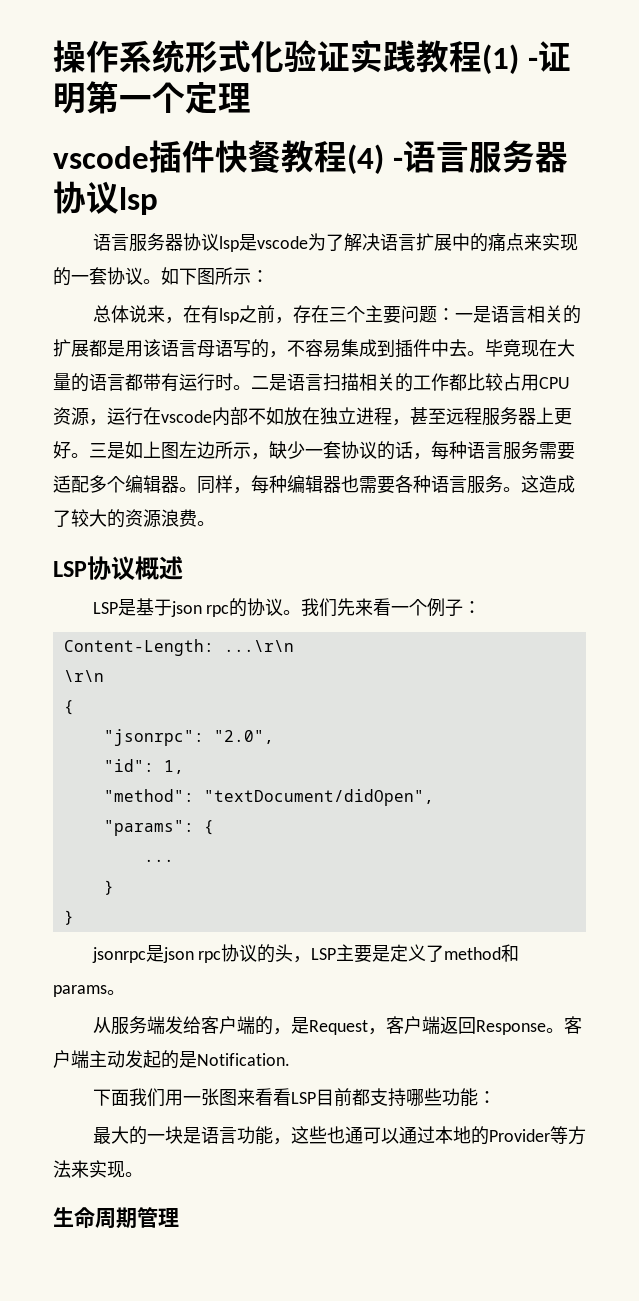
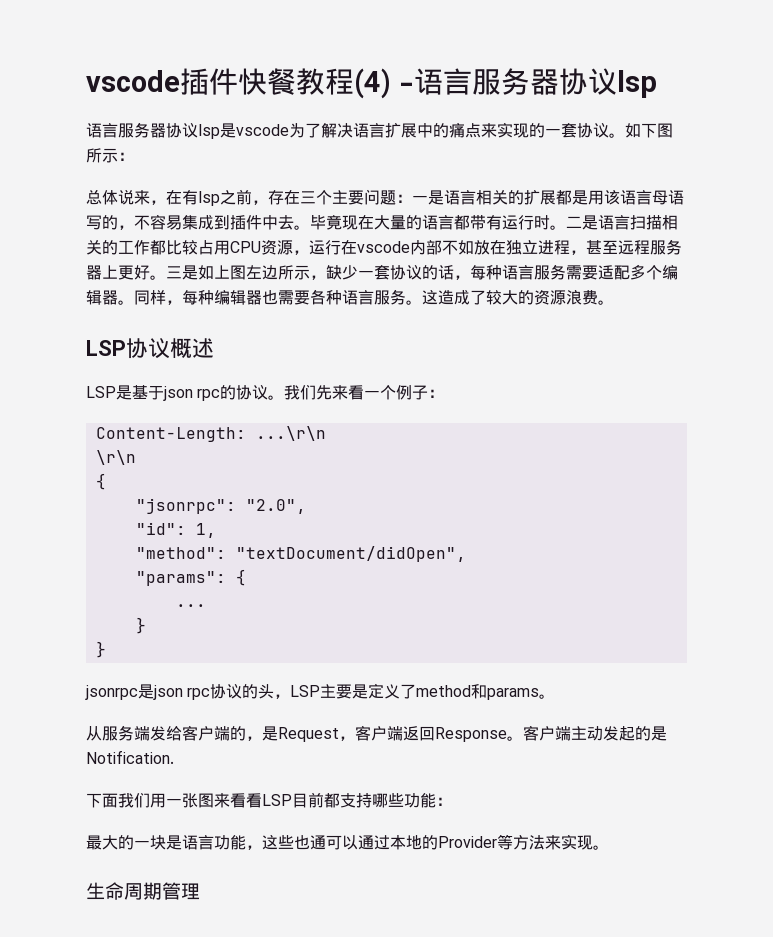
[53,40,571,74] [53,81,251,114] 操作系统形式化验证实践教程(1) -证明第一个定理 // -> (86, 81) none

